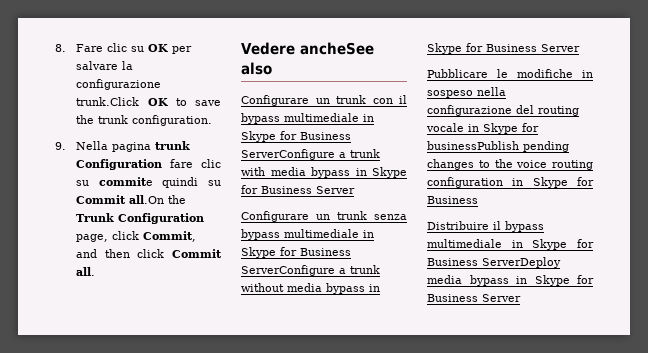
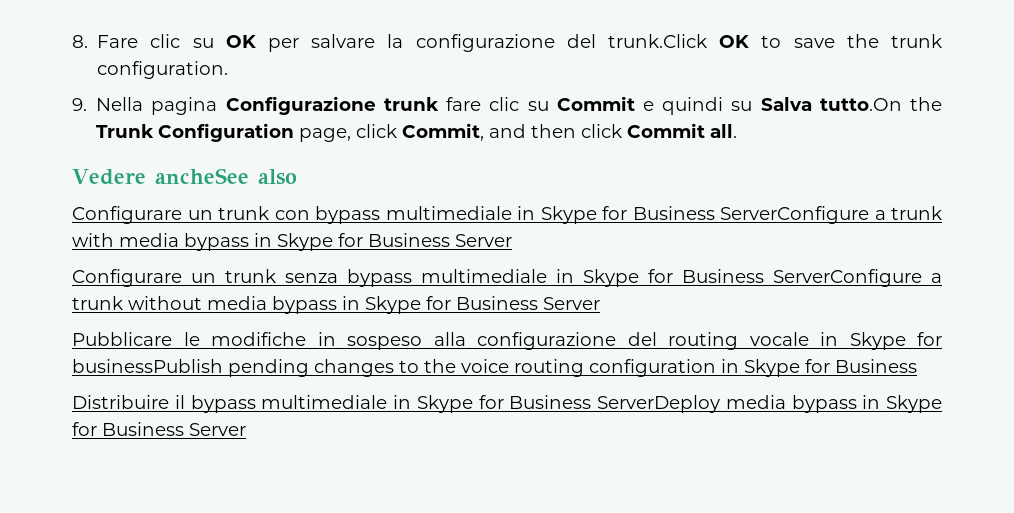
(162, 84) none -> [566,34,596,48] del
[155,141,191,150] [76,159,163,170] trunk Configuration -> [225,96,439,115] Configurazione trunk
[98,177,221,188] [76,195,165,204] commite quindi su Commit all.On -> [556,96,902,115] Commit e quindi su Salva tutto.On
[399,95,407,104] il -> (310, 215) none
[477,87,506,96] nella -> [433,332,466,346] alla

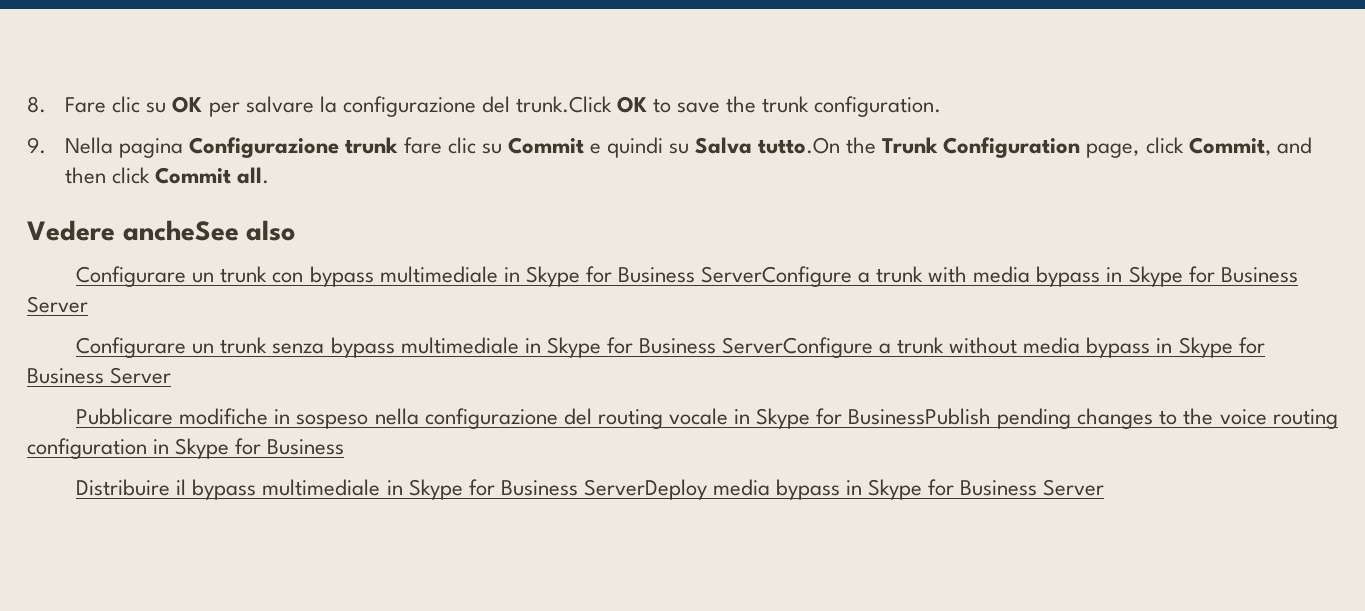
[183,332,200,346] le -> (174, 416) none
[433,332,466,346] alla -> [374,408,419,425] nella
[72,359,223,373] businessPublish -> [848,408,992,425] BusinessPublish

